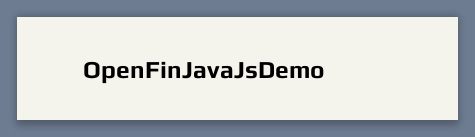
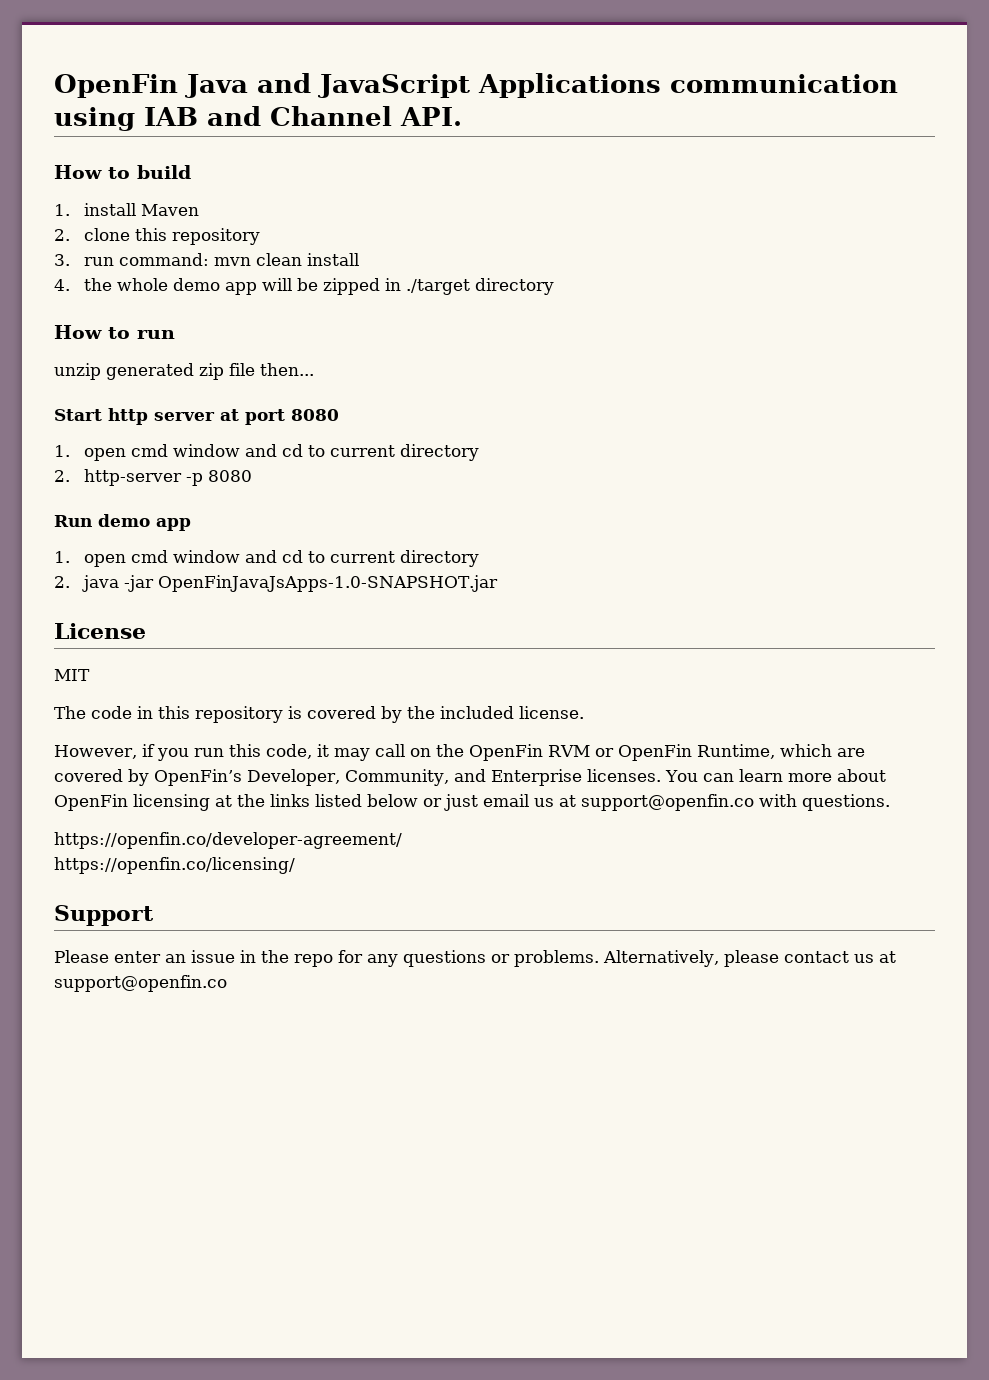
[83,61,325,84] OpenFinJavaJsDemo -> [54,73,898,98] [54,106,462,131] [54,165,191,179] [54,203,200,216] [54,228,261,245] [54,253,360,266] [54,278,555,295] [54,325,175,339] [54,363,314,380] [54,408,339,425] [54,444,480,461] [54,469,253,486] [54,514,191,531] [54,550,480,567] [54,575,499,592] [54,623,146,639] [54,669,90,681] [54,706,584,723] [54,744,865,761] [54,769,886,786] [54,794,890,811] [54,832,402,849] [54,857,295,874] [54,905,154,926] [54,950,896,967] [54,975,227,992] OpenFin Java and JavaScript Applications communication using IAB and Channel API. // How to build // 1. install Maven // 2. clone this repository // 3. run command: mvn clean install // 4. the whole demo app will be zipped in ./target directory // How to run // unzip generated zip file then... // Start http server at port 8080 // 1. open cmd window and cd to current directory // 2. http-server -p 8080 // Run demo app // 1. open cmd window and cd to current directory // 2. java -jar OpenFinJavaJsApps-1.0-SNAPSHOT.jar // License // MIT // The code in this repository is covered by the included license. // However, if you run this code, it may call on the OpenFin RVM or OpenFin Runtime, which are covered by OpenFin’s Developer, Community, and Enterprise licenses. You can learn more about OpenFin licensing at the links listed below or just email us at support@openfin.co with questions. // https://openfin.co/developer-agreement/ // https://openfin.co/licensing/ // Support // Please enter an issue in the repo for any questions or problems. Alternatively, please contact us at support@openfin.co

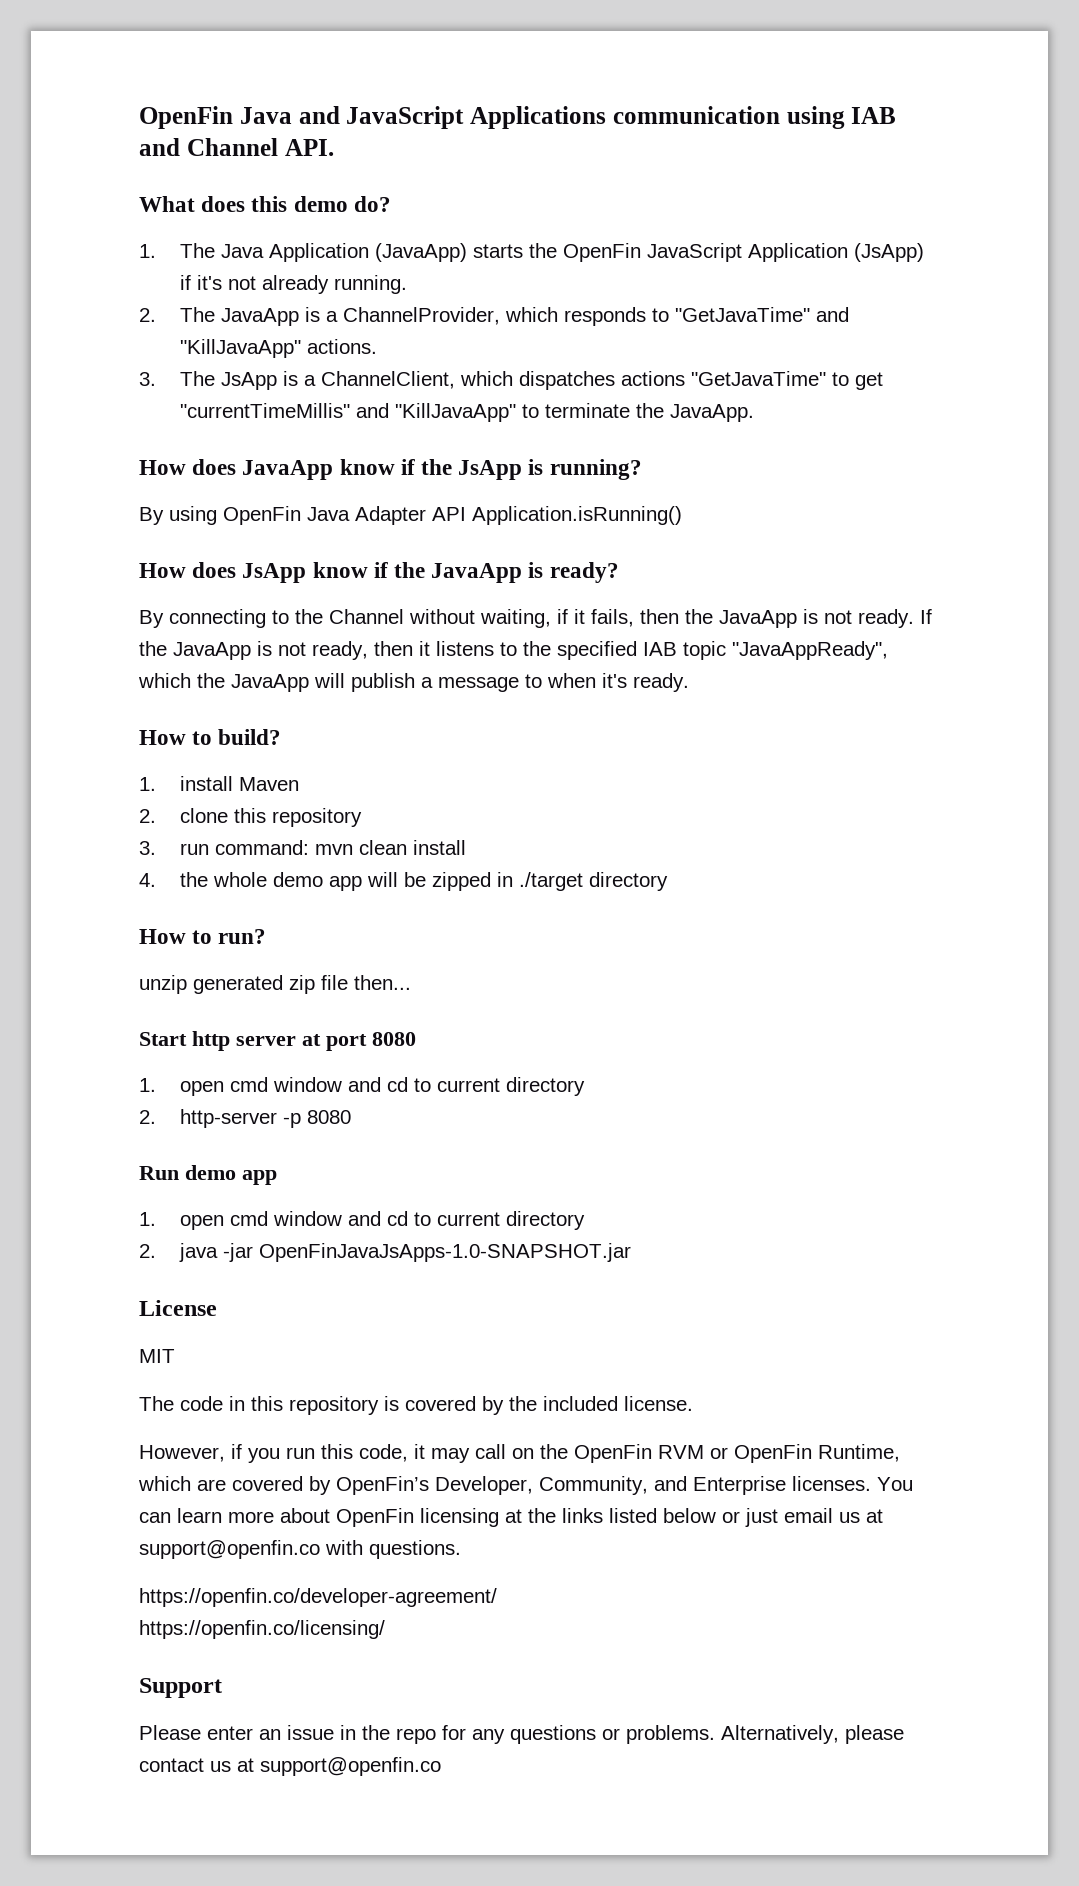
[54,165,191,179] // How to build -> [139,196,391,212] [139,243,924,262] [179,275,407,294] [139,307,849,326] [179,339,377,358] [139,371,883,390] [179,403,754,422] [139,459,642,480] [139,506,682,525] [139,562,619,583] [139,609,932,628] [139,641,888,660] [138,673,689,692] [139,729,282,745] // What does this demo do? // 1. The Java Application (JavaApp) starts the OpenFin JavaScript Application (JsApp) if it's not already running. // 2. The JavaApp is a ChannelProvider, which responds to "GetJavaTime" and "KillJavaApp" actions. // 3. The JsApp is a ChannelClient, which dispatches actions "GetJavaTime" to get "currentTimeMillis" and "KillJavaApp" to terminate the JavaApp. // How does JavaApp know if the JsApp is running? // By using OpenFin Java Adapter API Application.isRunning() // How does JsApp know if the JavaApp is ready? // By connecting to the Channel without waiting, if it fails, then the JavaApp is not ready. If the JavaApp is not ready, then it listens to the specified IAB topic "JavaAppReady", which the JavaApp will publish a message to when it's ready. // How to build?
[137,330,175,339] run -> [218,929,267,944] run?

